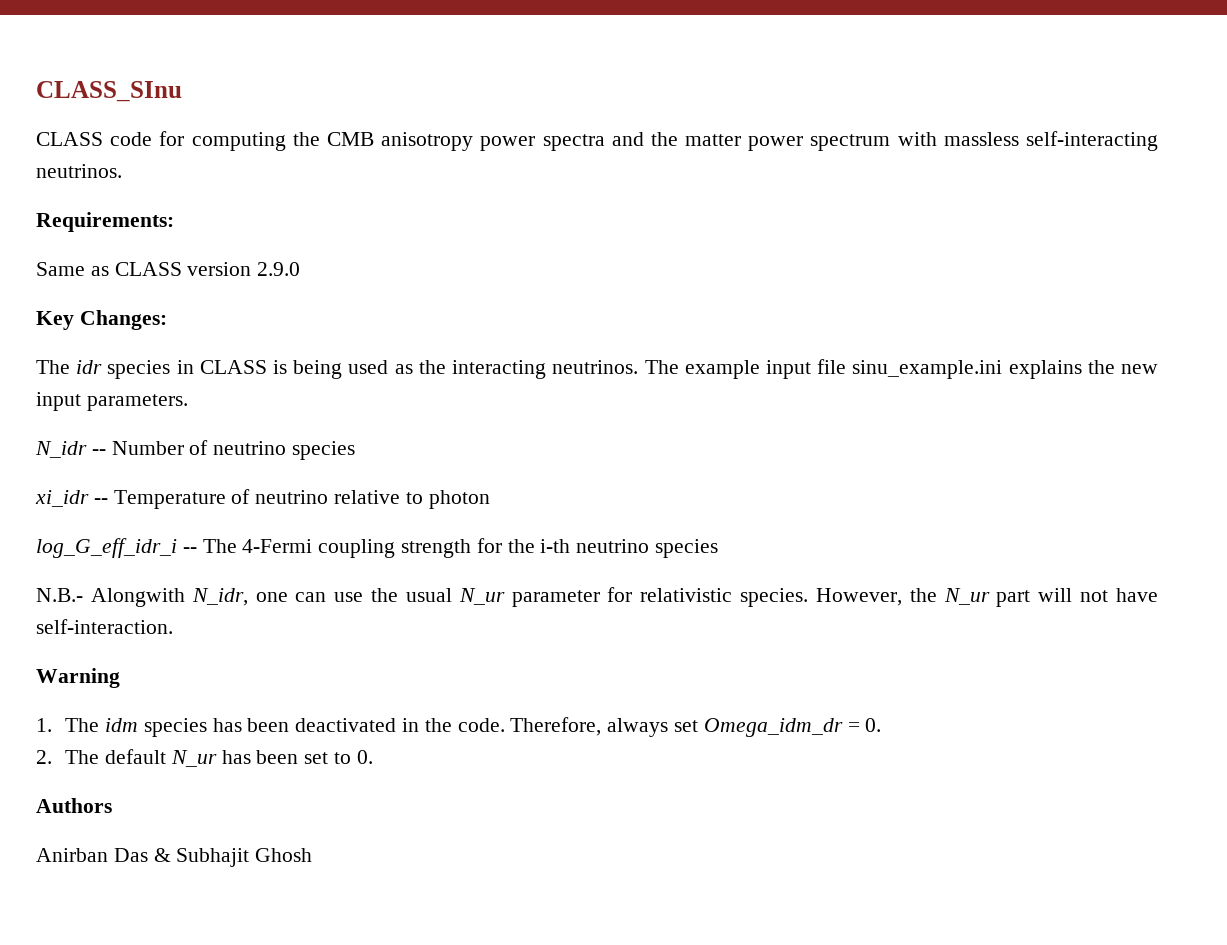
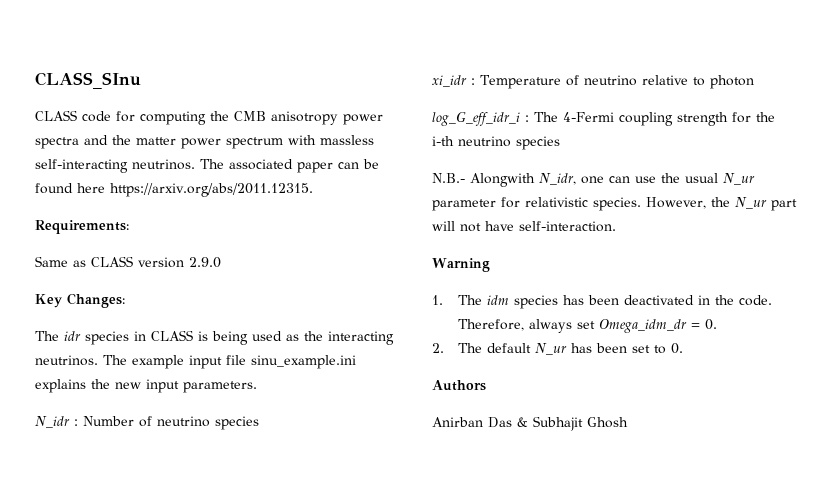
(122, 171) none -> [200,159,379,173] [35,183,313,197] The associated paper can be found here https://arxiv.org/abs/2011.12315.
[91,449,106,455] -- -> [74,419,78,426] :
[93,498,108,504] -- -> [471,78,475,85] :
[182,547,197,553] -- -> [525,115,529,122] :

